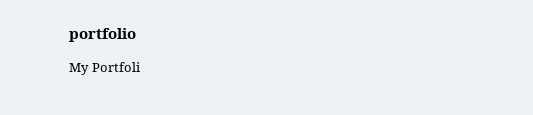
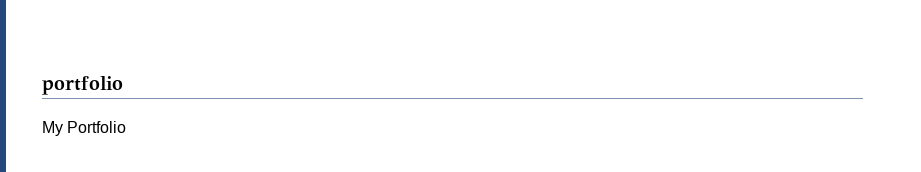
[91,62,140,72] Portfoli -> [67,121,127,133] Portfolio

